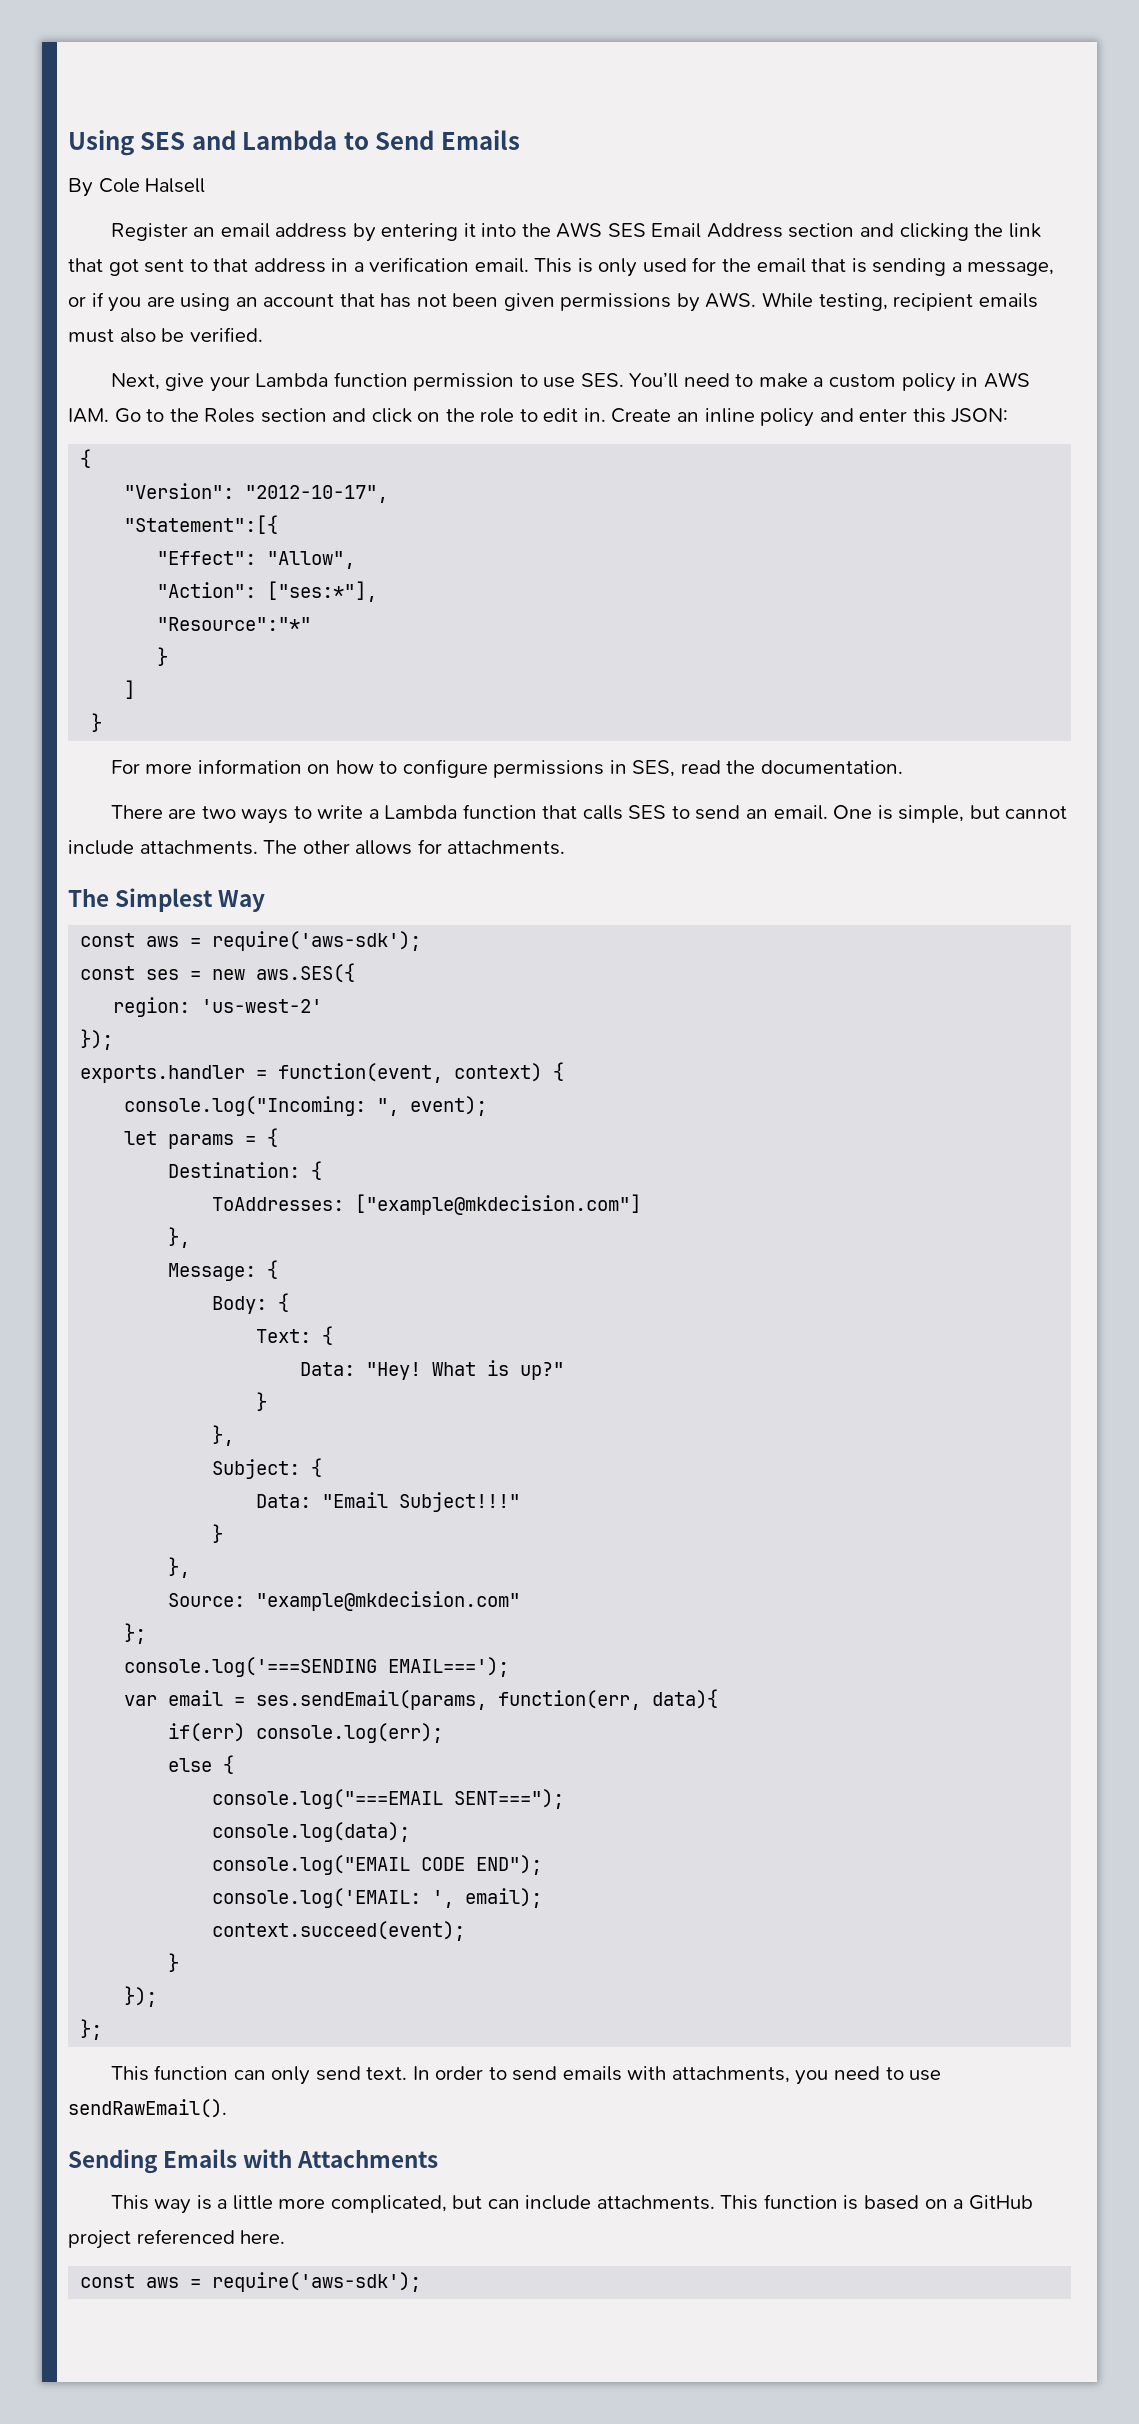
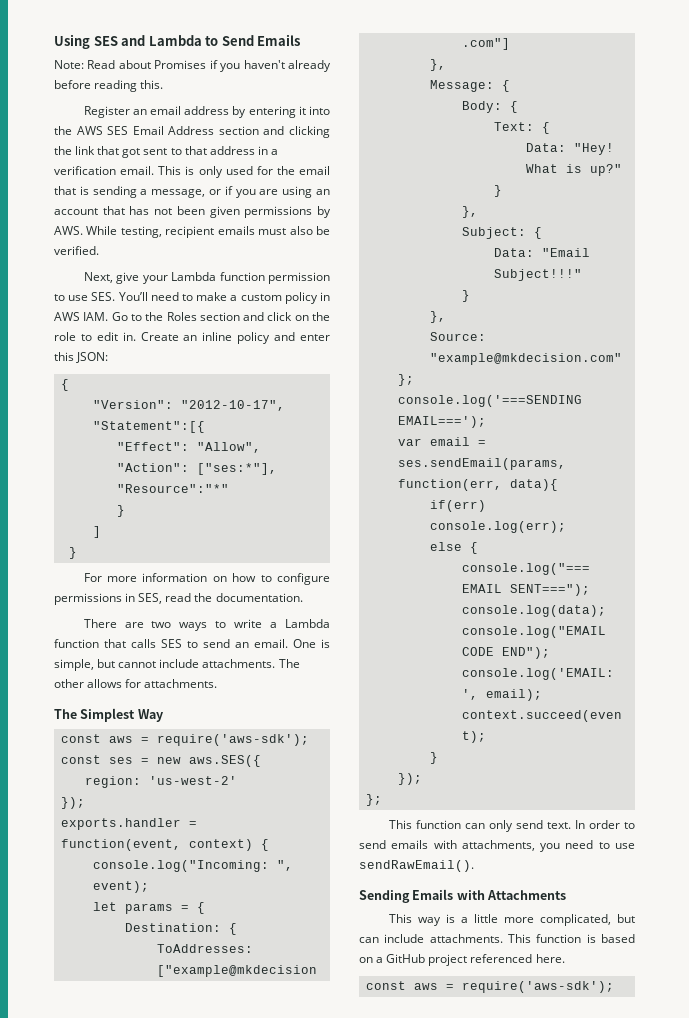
[68,178,206,197] By Cole Halsell -> [54,60,331,72] [54,80,164,92] Note: Read about Promises if you haven't already before reading this.

